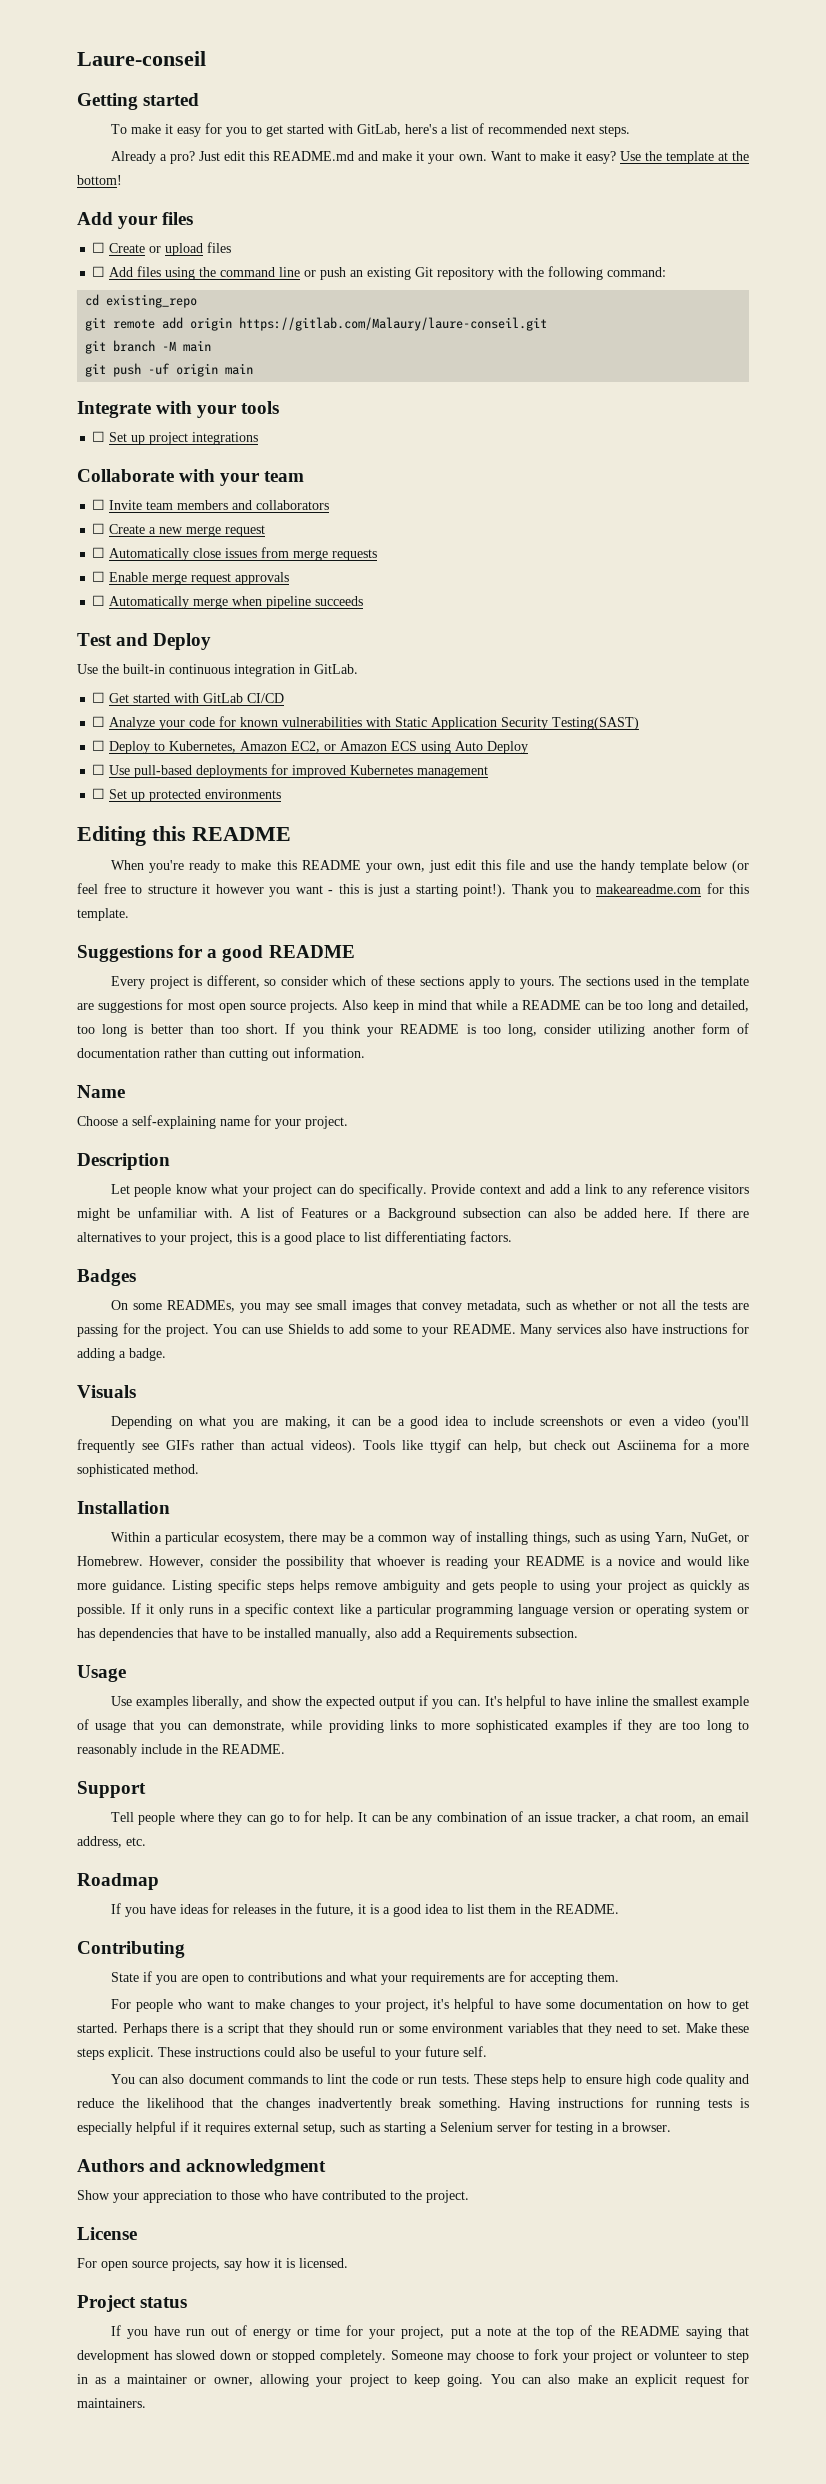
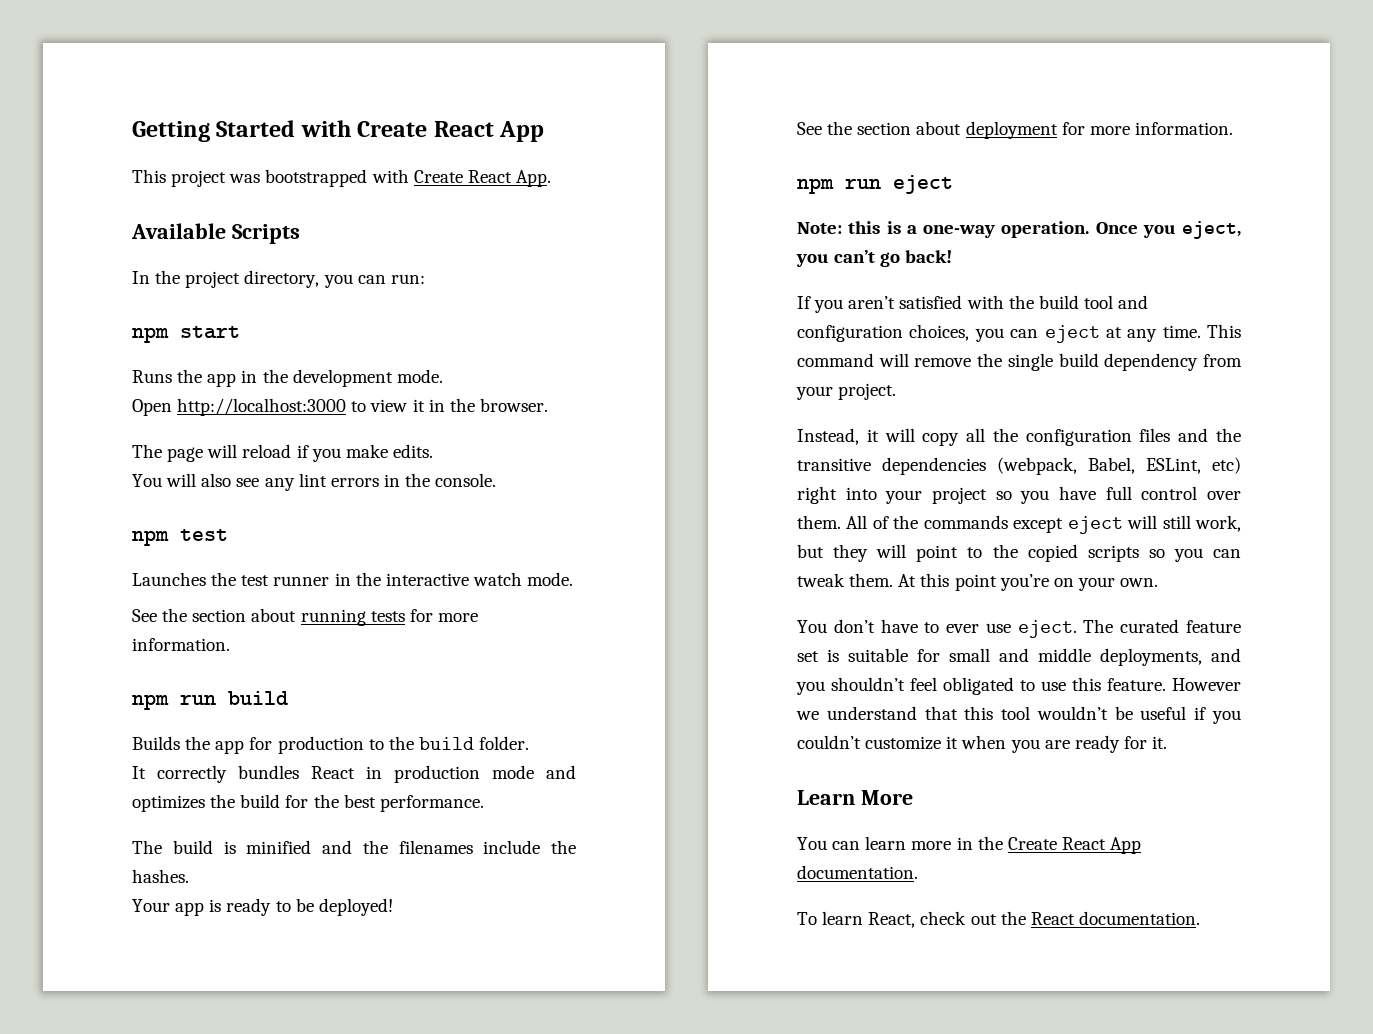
[77,51,206,66] [77,93,200,110] [110,123,630,137] [110,151,749,164] [77,175,122,185] [77,212,194,229] [92,242,232,256] [92,266,667,280] [85,294,198,308] [85,317,548,331] [85,340,212,354] [85,363,254,377] [77,401,280,418] [92,431,259,445] [77,469,305,486] [92,499,330,510] [92,523,266,537] [92,547,378,561] [92,571,290,585] [92,595,364,609] [77,633,212,650] [77,664,358,677] [92,692,285,703] [92,716,640,730] [92,740,529,754] [92,764,489,778] [92,788,282,802] [77,826,291,846] [110,859,749,873] [77,883,749,897] [77,908,129,921] [77,945,355,962] [110,975,749,989] [77,999,750,1013] [77,1023,750,1037] [77,1047,365,1061] [77,1085,125,1098] [77,1115,348,1129] [77,1153,170,1170] [110,1183,749,1197] [77,1207,749,1221] [77,1231,512,1245] [77,1269,136,1286] [110,1300,750,1313] [77,1323,749,1337] [77,1348,166,1361] [77,1385,136,1398] [110,1416,749,1429] [77,1439,750,1453] [77,1464,199,1477] [77,1501,170,1514] [110,1531,750,1545] [77,1556,749,1569] [77,1579,749,1593] [77,1603,749,1617] [77,1628,578,1641] [77,1665,126,1682] [110,1695,750,1709] [77,1719,750,1733] [77,1744,285,1757] [77,1781,146,1798] [110,1811,750,1825] [77,1836,146,1848] [77,1873,159,1890] [110,1903,619,1917] [77,1941,185,1958] [110,1971,619,1985] [110,1998,749,2012] [77,2023,749,2036] [77,2046,487,2060] [110,2074,749,2087] [77,2097,749,2111] [77,2121,671,2135] [77,2159,327,2176] [77,2190,469,2203] [77,2227,137,2240] [77,2258,348,2271] [77,2295,188,2312] [110,2325,749,2339] [77,2349,749,2363] [77,2373,749,2387] [77,2398,146,2408] Laure-conseil // Getting started // To make it easy for you to get started with GitLab, here's a list of recommended next steps. // Already a pro? Just edit this README.md and make it your own. Want to make it easy? Use the template at the bottom! // Add your files // ☐ Create or upload files // ☐ Add files using the command line or push an existing Git repository with the following command: // cd existing_repo // git remote add origin https://gitlab.com/Malaury/laure-conseil.git // git branch -M main // git push -uf origin main // Integrate with your tools // ☐ Set up project integrations // Collaborate with your team // ☐ Invite team members and collaborators // ☐ Create a new merge request // ☐ Automatically close issues from merge requests // ☐ Enable merge request approvals // ☐ Automatically merge when pipeline succeeds // Test and Deploy // Use the built-in continuous integration in GitLab. // ☐ Get started with GitLab CI/CD // ☐ Analyze your code for known vulnerabilities with Static Application Security Testing(SAST) // ☐ Deploy to Kubernetes, Amazon EC2, or Amazon ECS using Auto Deploy // ☐ Use pull-based deployments for improved Kubernetes management // ☐ Set up protected environments // Editing this README // When you're ready to make this README your own, just edit this file and use the handy template below (or feel free to structure it however you want - this is just a starting point!). Thank you to makeareadme.com for this template. // Suggestions for a good README // Every project is different, so consider which of these sections apply to yours. The sections used in the template are suggestions for most open source projects. Also keep in mind that while a README can be too long and detailed, too long is better than too short. If you think your README is too long, consider utilizing another form of documentation rather than cutting out information. // Name // Choose a self-explaining name for your project. // Description // Let people know what your project can do specifically. Provide context and add a link to any reference visitors might be unfamiliar with. A list of Features or a Background subsection can also be added here. If there are alternatives to your project, this is a good place to list differentiating factors. // Badges // On some READMEs, you may see small images that convey metadata, such as whether or not all the tests are passing for the project. You can use Shields to add some to your README. Many services also have instructions for adding a badge. // Visuals // Depending on what you are making, it can be a good idea to include screenshots or even a video (you'll frequently see GIFs rather than actual videos). Tools like ttygif can help, but check out Asciinema for a more sophisticated method. // Installation // Within a particular ecosystem, there may be a common way of installing things, such as using Yarn, NuGet, or Homebrew. However, consider the possibility that whoever is reading your README is a novice and would like more guidance. Listing specific steps helps remove ambiguity and gets people to using your project as quickly as possible. If it only runs in a specific context like a particular programming language version or operating system or has dependencies that have to be installed manually, also add a Requirements subsection. // Usage // Use examples liberally, and show the expected output if you can. It's helpful to have inline the smallest example of usage that you can demonstrate, while providing links to more sophisticated examples if they are too long to reasonably include in the README. // Support // Tell people where they can go to for help. It can be any combination of an issue tracker, a chat room, an email address, etc. // Roadmap // If you have ideas for releases in the future, it is a good idea to list them in the README. // Contributing // State if you are open to contributions and what your requirements are for accepting them. // For people who want to make changes to your project, it's helpful to have some documentation on how to get started. Perhaps there is a script that they should run or some environment variables that they need to set. Make these steps explicit. These instructions could also be useful to your future self. // You can also document commands to lint the code or run tests. These steps help to ensure high code quality and reduce the likelihood that the changes inadvertently break something. Having instructions for running tests is especially helpful if it requires external setup, such as starting a Selenium server for testing in a browser. // Authors and acknowledgment // Show your appreciation to those who have contributed to the project. // License // For open source projects, say how it is licensed. // Project status // If you have run out of energy or time for your project, put a note at the top of the README saying that development has slowed down or stopped completely. Someone may choose to fork your project or volunteer to step in as a maintainer or owner, allowing your project to keep going. You can also make an explicit request for maintainers. -> [132,120,545,142] [132,169,551,187] [131,223,300,244] [132,270,425,288] [132,326,240,343] [132,369,443,387] [132,398,548,416] [132,444,433,462] [132,473,497,491] [132,529,228,546] [132,572,574,586] [132,608,478,626] [132,638,230,651] [132,691,288,710] [132,736,530,754] [132,765,576,783] [132,794,484,812] [132,840,576,854] [132,869,189,883] [132,898,393,916] [797,121,1233,139] [797,175,953,194] [797,221,1241,239] [796,250,953,267] [797,295,1149,313] [797,324,1241,343] [797,353,1242,371] [796,383,897,400] [797,428,1241,446] [797,457,1241,475] [797,486,1241,504] [797,515,1241,534] [797,544,1241,562] [797,573,1159,591] [797,619,1241,638] [797,648,1241,666] [796,677,1241,695] [796,706,1241,724] [797,735,1168,753] [797,790,913,805] [797,836,1142,854] [797,865,918,879] [797,911,1200,928] Getting Started with Create React App // This project was bootstrapped with Create React App. // Available Scripts // In the project directory, you can run: // npm start // Runs the app in the development mode. // Open http://localhost:3000 to view it in the browser. // The page will reload if you make edits. // You will also see any lint errors in the console. // npm test // Launches the test runner in the interactive watch mode. // See the section about running tests for more information. // npm run build // Builds the app for production to the build folder. // It correctly bundles React in production mode and optimizes the build for the best performance. // The build is minified and the filenames include the hashes. // Your app is ready to be deployed! // See the section about deployment for more information. // npm run eject // Note: this is a one-way operation. Once you eject, you can’t go back! // If you aren’t satisfied with the build tool and configuration choices, you can eject at any time. This command will remove the single build dependency from your project. // Instead, it will copy all the configuration files and the transitive dependencies (webpack, Babel, ESLint, etc) right into your project so you have full control over them. All of the commands except eject will still work, but they will point to the copied scripts so you can tweak them. At this point you’re on your own. // You don’t have to ever use eject. The curated feature set is suitable for small and middle deployments, and you shouldn’t feel obligated to use this feature. However we understand that this tool wouldn’t be useful if you couldn’t customize it when you are ready for it. // Learn More // You can learn more in the Create React App documentation. // To learn React, check out the React documentation.

